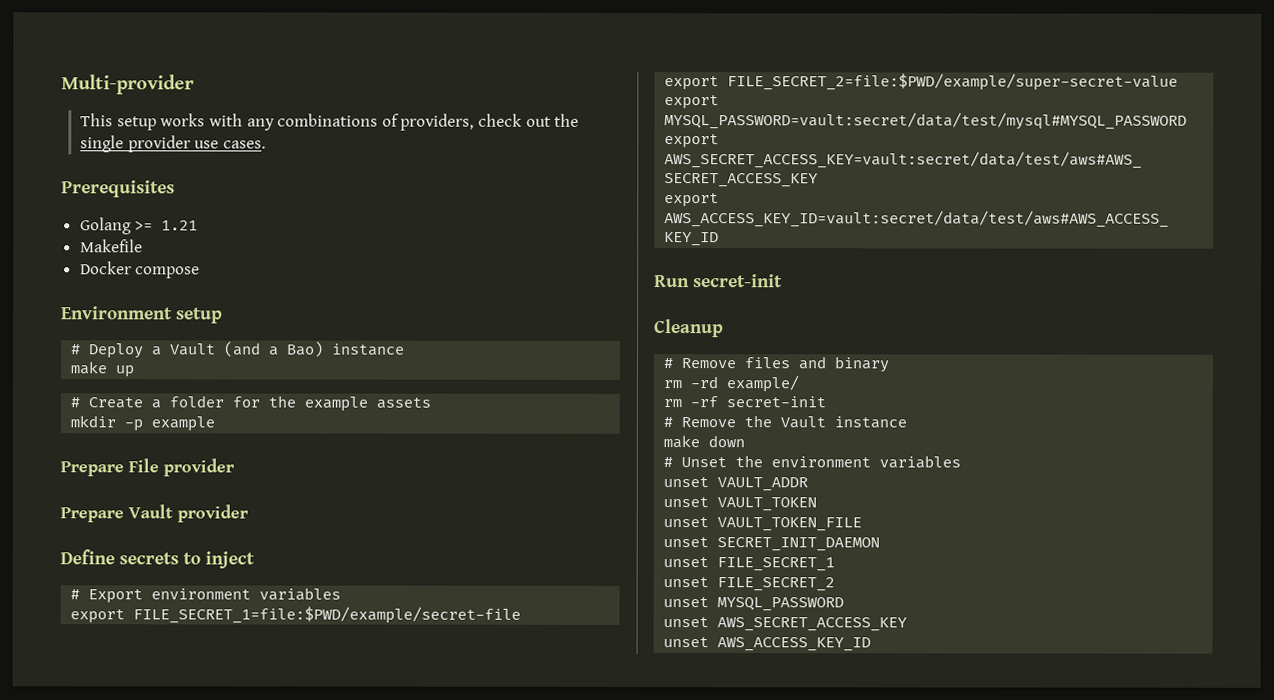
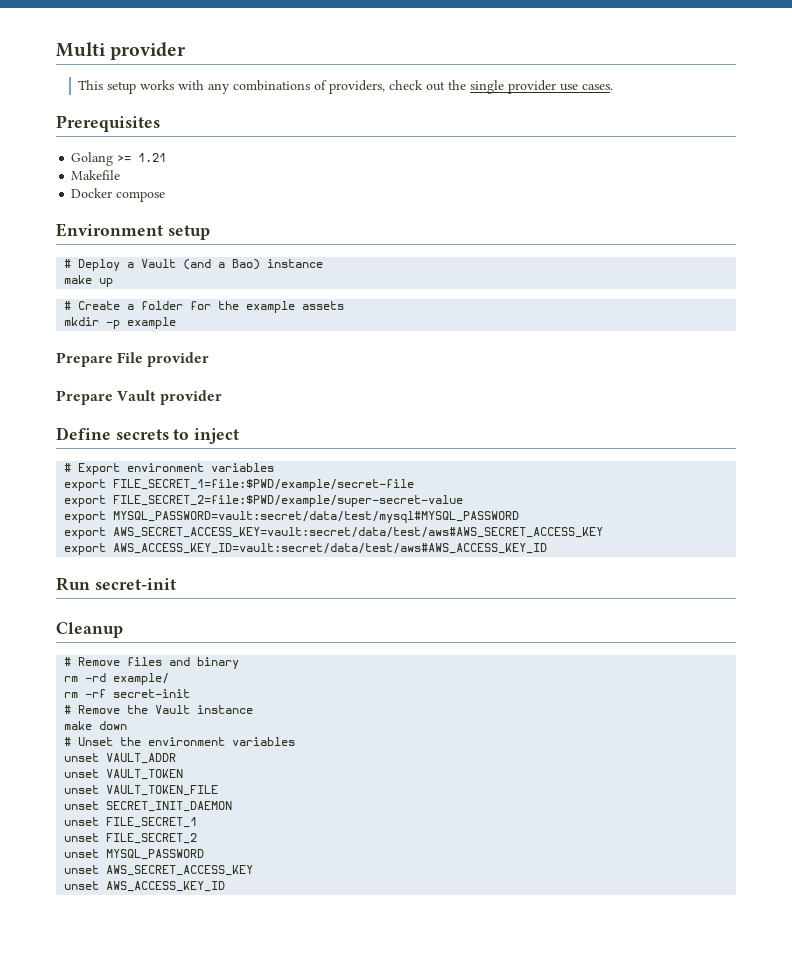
[61,74,194,95] Multi-provider -> [56,42,187,60] Multi provider

